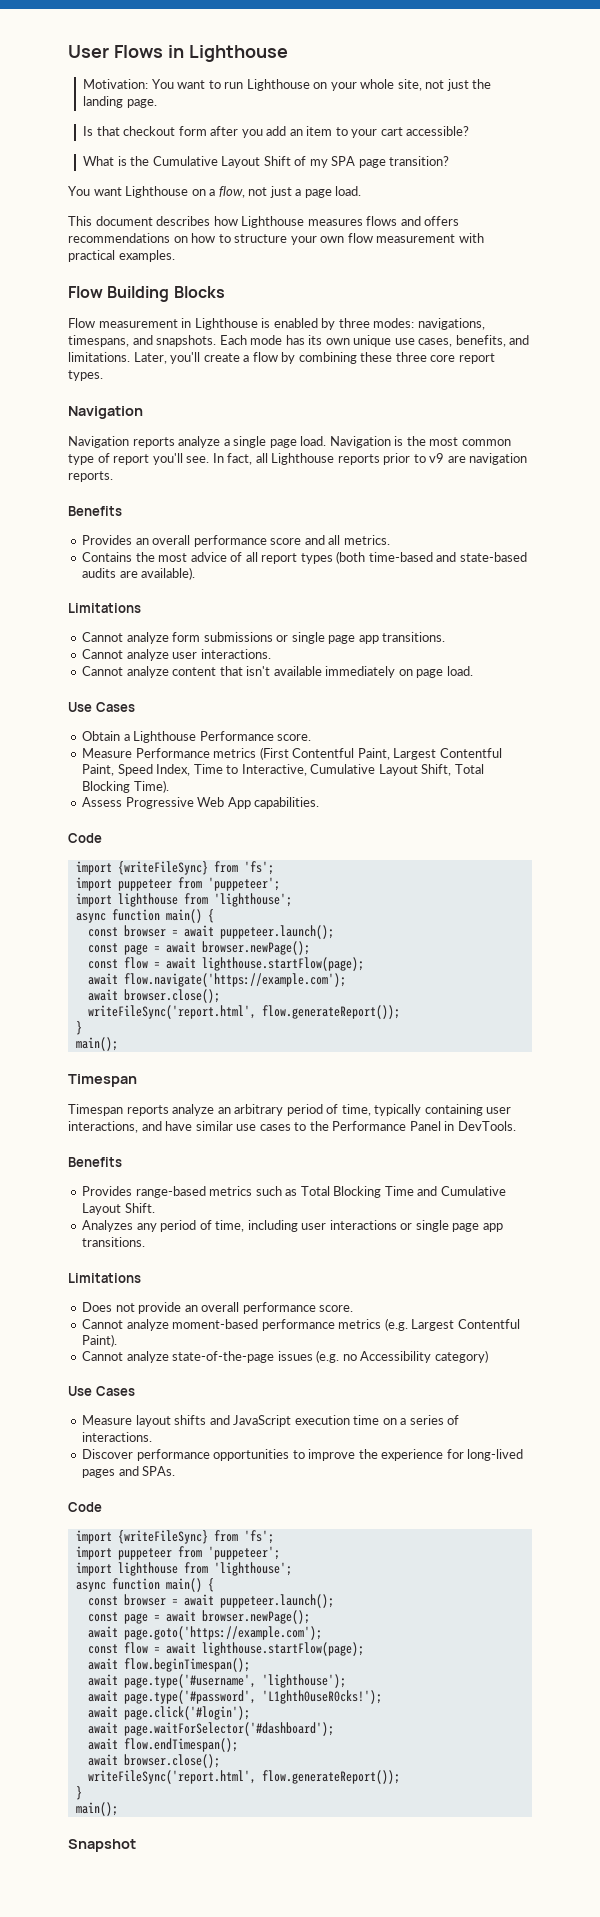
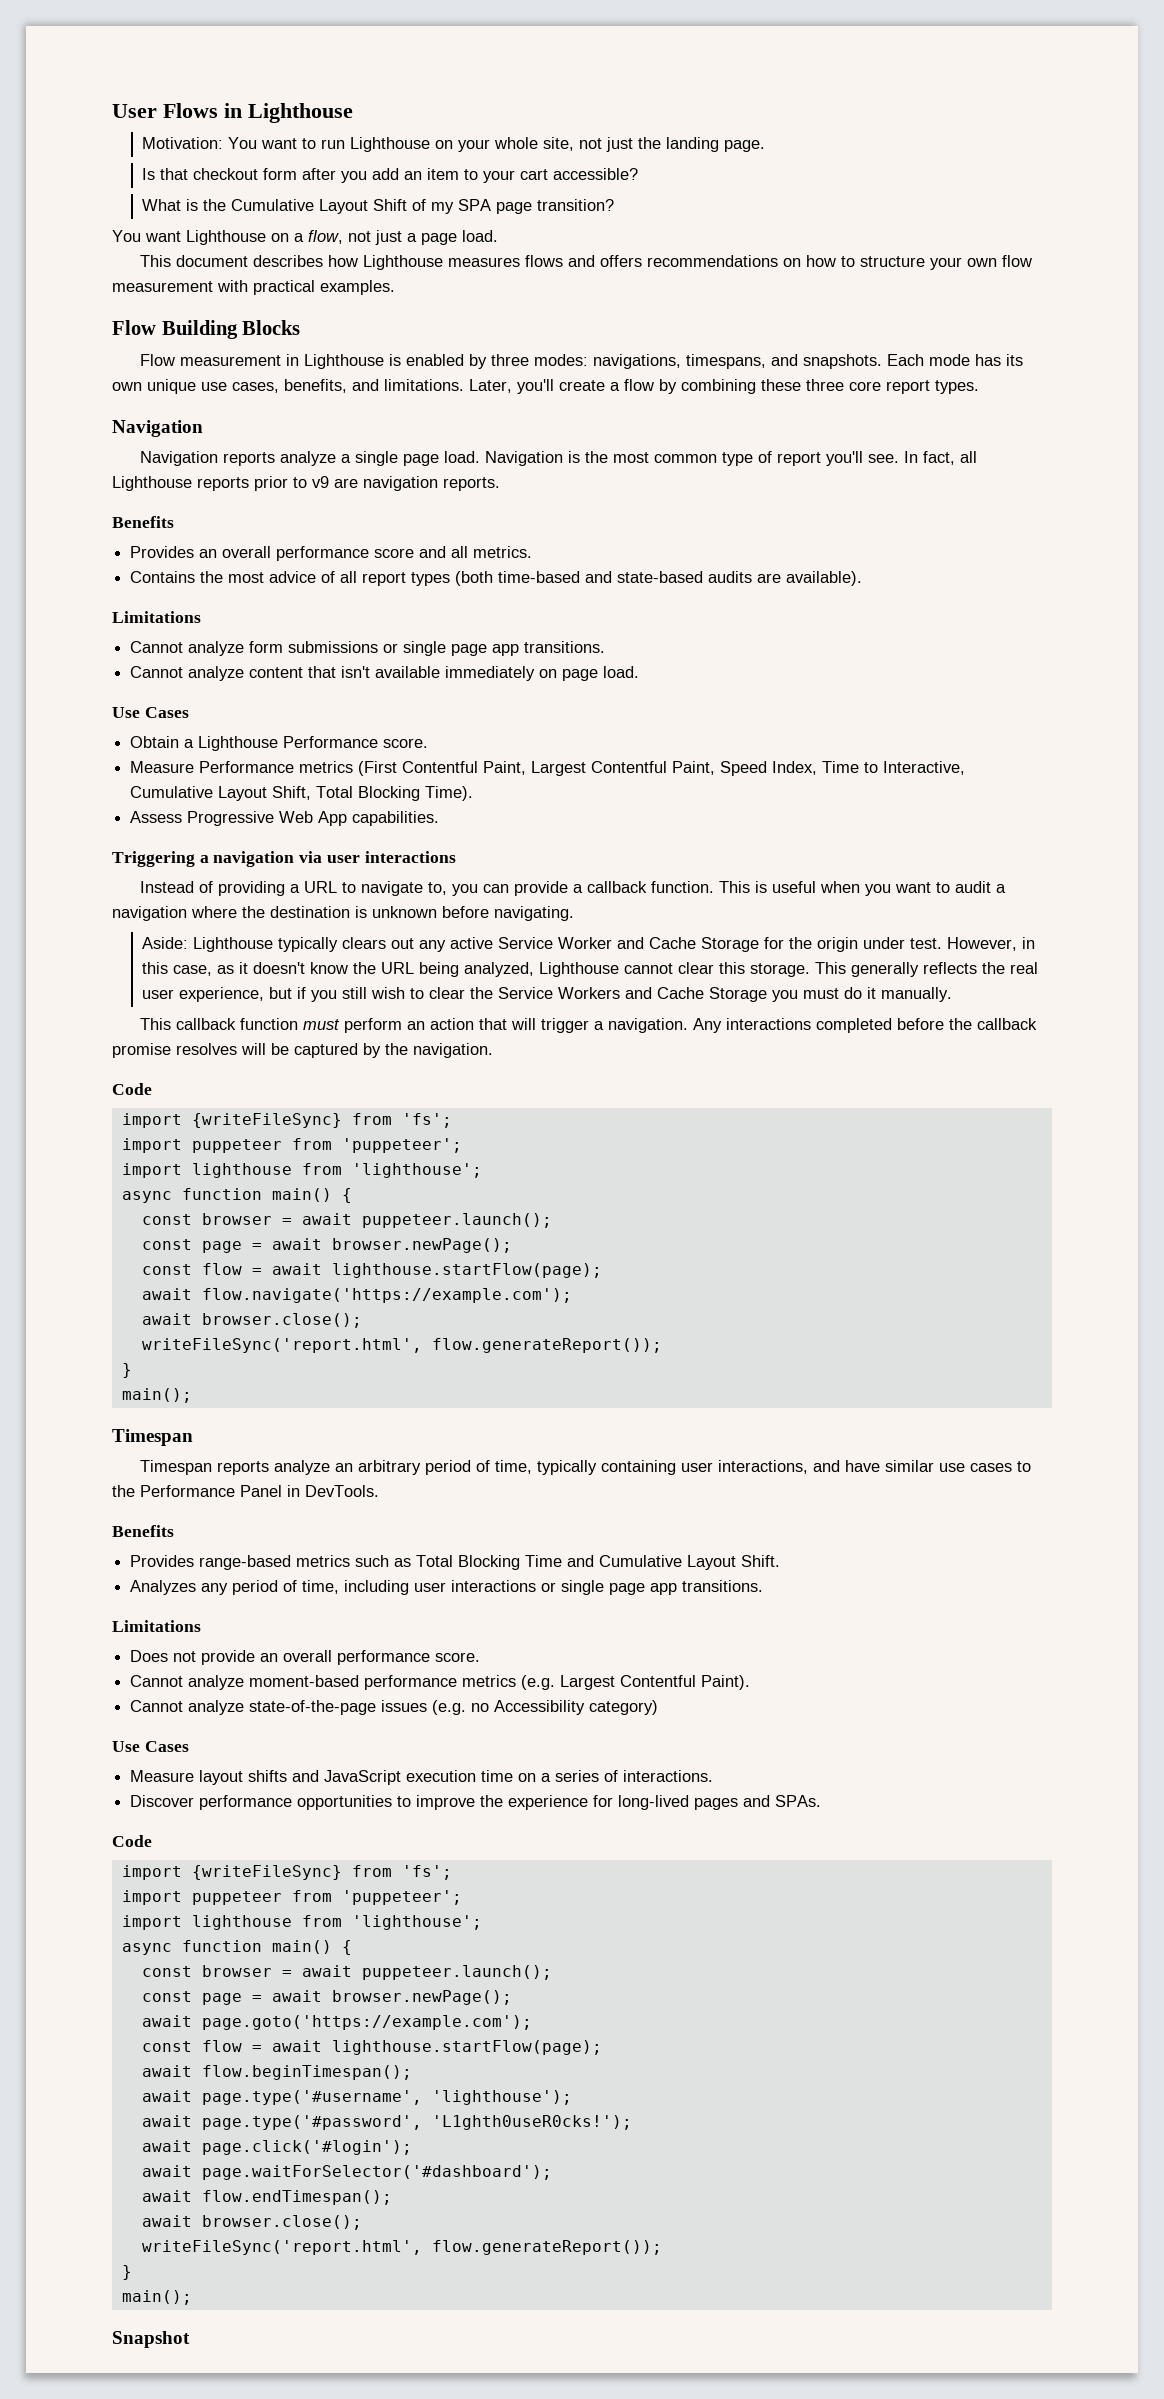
[82,649,271,661] // Cannot analyze user interactions. -> (606, 647) none
(320, 803) none -> [112,851,456,867] [140,881,1007,896] [112,906,574,921] [142,937,1036,952] [142,962,1039,977] [142,987,953,1002] [140,1018,1038,1033] [112,1043,493,1058] // Triggering a navigation via user interactions // Instead of providing a URL to navigate to, you can provide a callback function. This is useful when you want to audit a navigation where the destination is unknown before navigating. // Aside: Lighthouse typically clears out any active Service Worker and Cache Storage for the origin under test. However, in this case, as it doesn't know the URL being analyzed, Lighthouse cannot clear this storage. This generally reflects the real user experience, but if you still wish to clear the Service Workers and Cache Storage you must do it manually. // This callback function must perform an action that will trigger a navigation. Any interactions completed before the callback promise resolves will be captured by the navigation.

